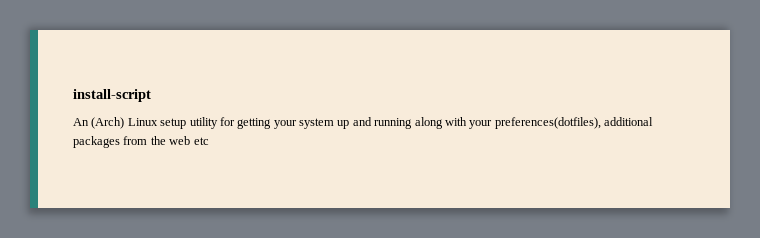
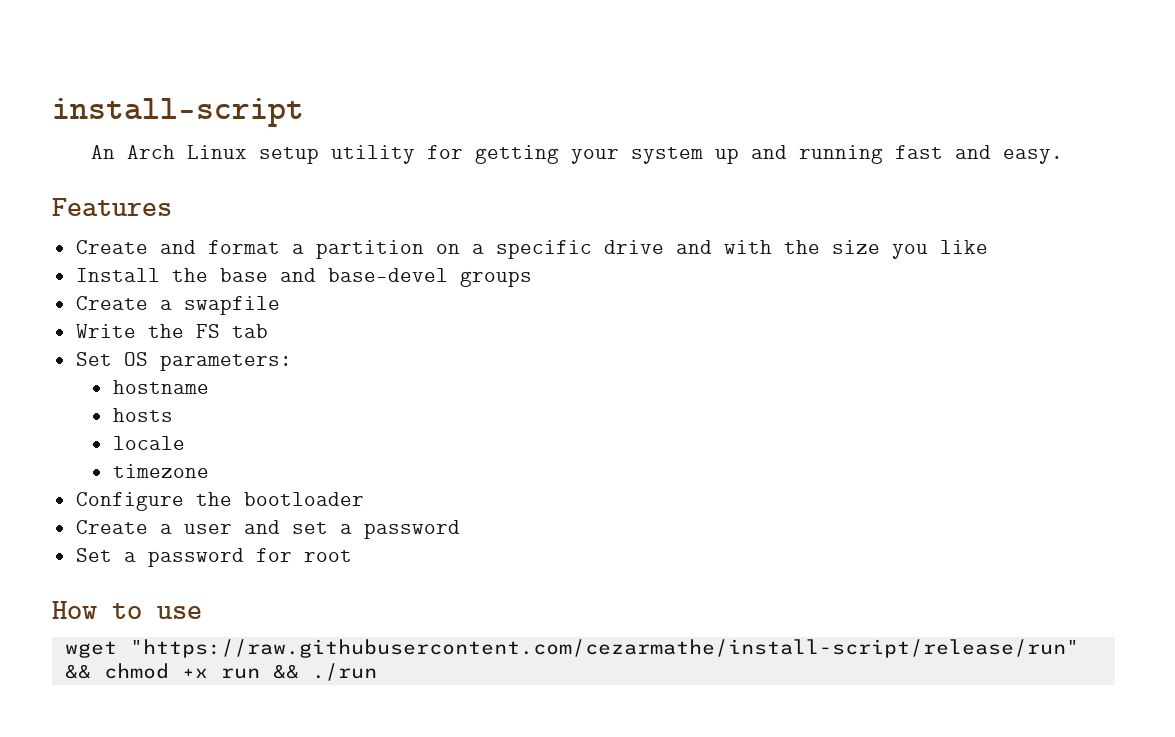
[91,117,125,129] (Arch) -> [126,145,175,159] Arch
[414,117,653,129] [73,136,209,148] along with your preferences(dotfiles), additional packages from the web etc -> [894,145,1063,164] [52,198,172,217] [75,240,988,259] [75,268,532,287] [75,296,280,315] [75,324,268,339] [75,352,292,371] [112,380,209,394] [112,408,173,422] [112,436,185,450] [112,464,209,478] [75,492,364,511] [75,520,460,539] [75,548,352,567] [52,601,202,619] [64,639,1079,658] [64,663,377,681] fast and easy. // Features // Create and format a partition on a specific drive and with the size you like // Install the base and base-devel groups // Create a swapfile // Write the FS tab // Set OS parameters: // hostname // hosts // locale // timezone // Configure the bootloader // Create a user and set a password // Set a password for root // How to use // wget "https://raw.githubusercontent.com/cezarmathe/install-script/release/run" && chmod +x run && ./run

